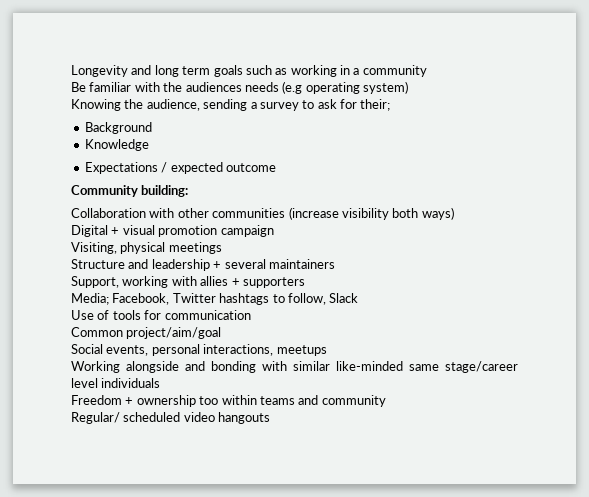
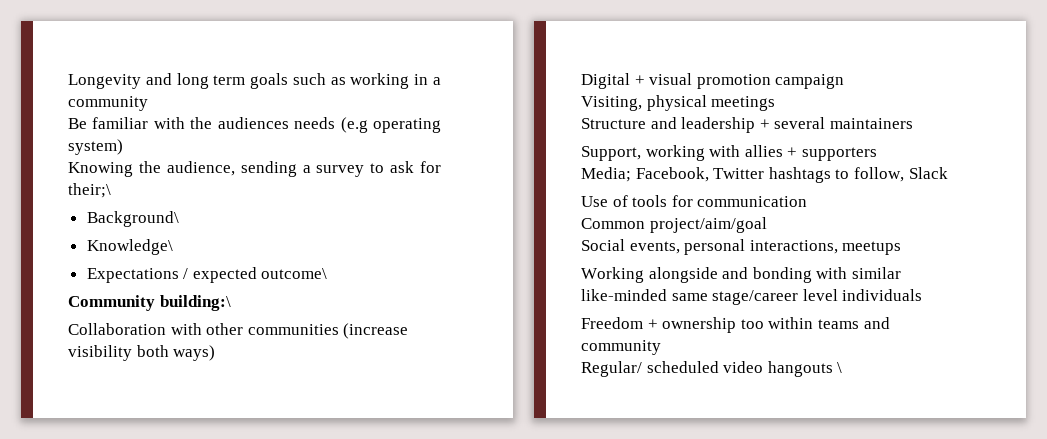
[360,99,391,111] [84,122,152,134] [84,139,149,151] their; // Background // Knowledge -> [68,183,111,198] [86,211,179,227] [86,239,173,255] their;\ // Background\ // Knowledge\
[225,163,276,172] outcome -> [261,268,328,279] outcome\
[141,185,189,197] building: -> [159,295,231,311] building:\
(271, 418) none -> [837,362,843,373] \

